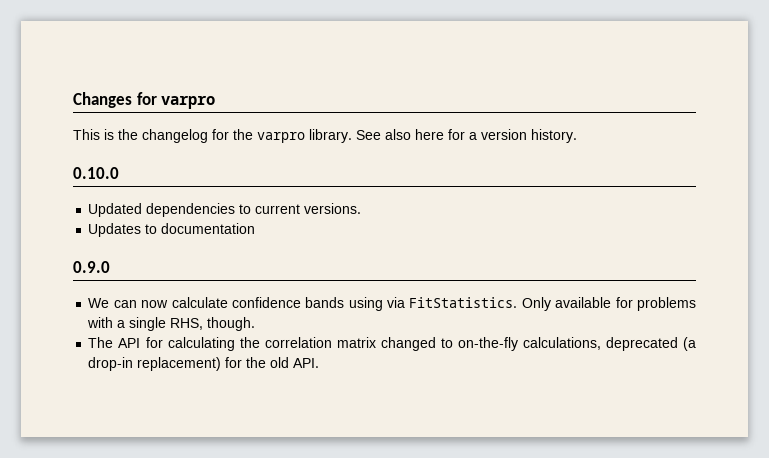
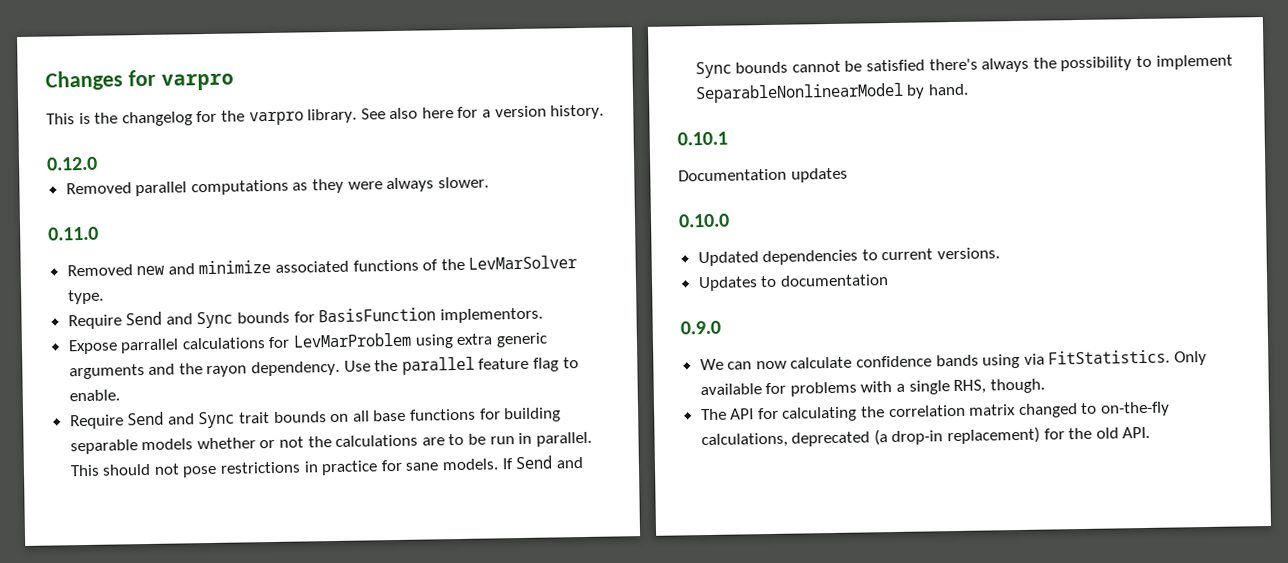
(577, 136) none -> [46,156,98,171] [65,176,489,197] [48,226,99,241] [66,255,578,277] [67,289,104,305] [67,307,543,330] [67,332,548,355] [68,356,579,380] [68,389,120,402] [69,407,562,430] [69,431,592,455] [69,455,583,478] [694,54,1233,79] [694,82,969,104] [677,131,728,146] [678,167,848,183] // 0.12.0 // Removed parallel computations as they were always slower. // 0.11.0 // Removed new and minimize associated functions of the LevMarSolver type. // Require Send and Sync bounds for BasisFunction implementors. // Expose parrallel calculations for LevMarProblem using extra generic arguments and the rayon dependency. Use the parallel feature flag to enable. // Require Send and Sync trait bounds on all base functions for building separable models whether or not the calculations are to be run in parallel. This should not pose restrictions in practice for sane models. If Send and Sync bounds cannot be satisfied there's always the possibility to implement SeparableNonlinearModel by hand. // 0.10.1 // Documentation updates

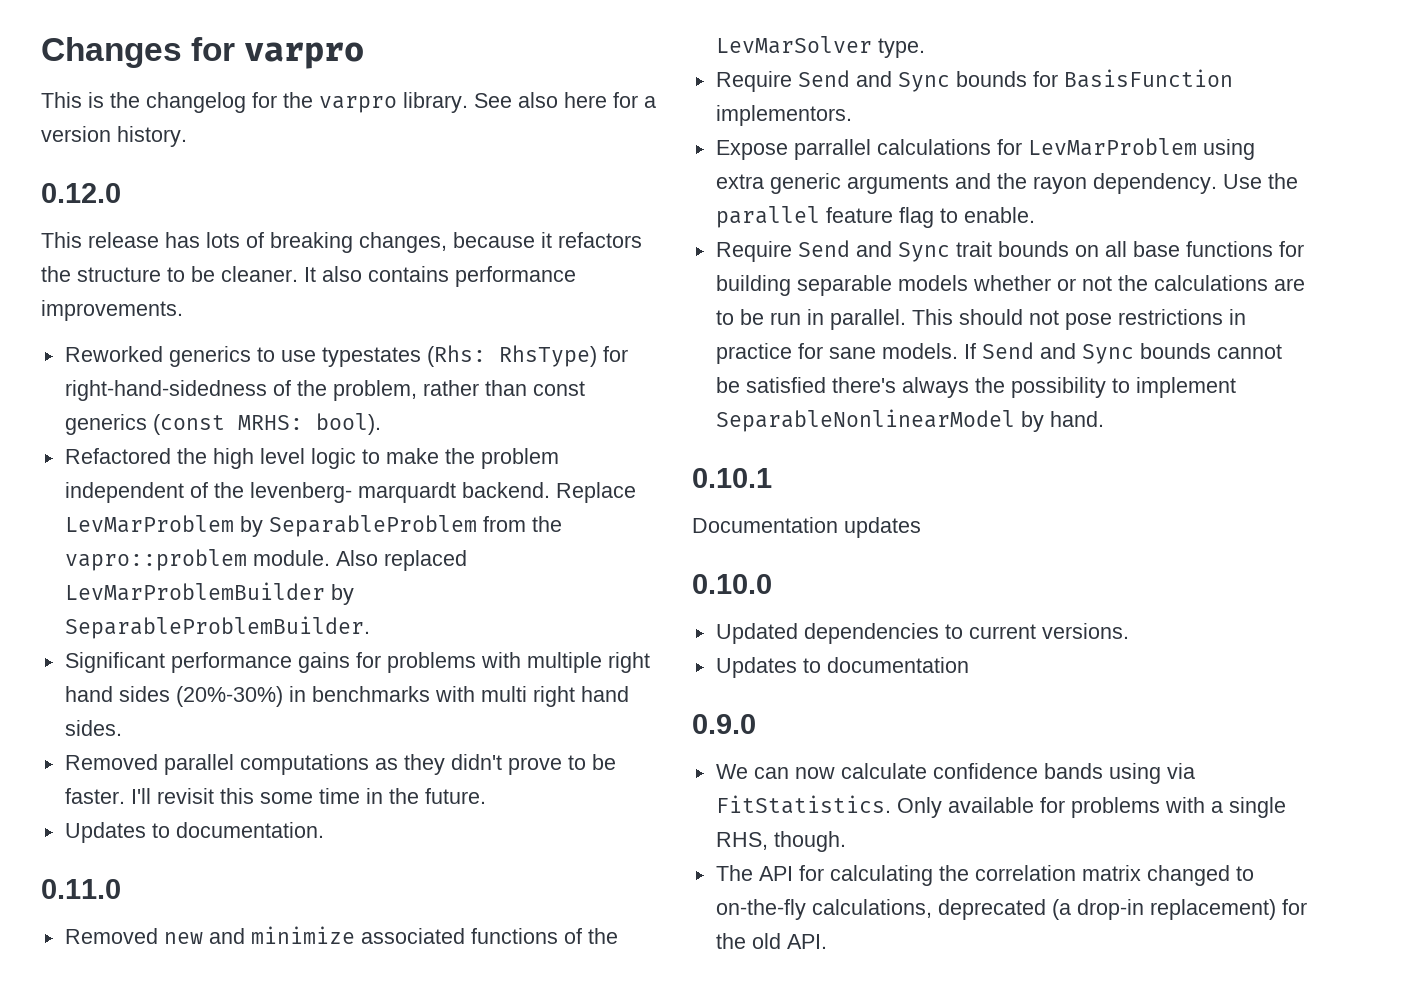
(98, 163) none -> [41,232,642,253] [41,266,576,287] [41,300,183,321] [64,345,628,367] [64,380,585,401] [64,413,381,435] [64,448,559,469] [64,482,636,503] [64,515,562,537] [64,549,467,571] [64,582,354,605] [64,616,370,639] [64,652,650,673] [64,686,629,707] [64,720,122,736] // This release has lots of breaking changes, because it refactors the structure to be cleaner. It also contains performance improvements. // Reworked generics to use typestates (Rhs: RhsType) for right-hand-sidedness of the problem, rather than const generics (const MRHS: bool). // Refactored the high level logic to make the problem independent of the levenberg- marquardt backend. Replace LevMarProblem by SeparableProblem from the vapro::problem module. Also replaced LevMarProblemBuilder by SeparableProblemBuilder. // Significant performance gains for problems with multiple right hand sides (20%-30%) in benchmarks with multi right hand sides.
[347,176,489,193] were always slower. -> [450,754,616,775] [64,788,486,804] [64,822,324,843] didn't prove to be faster. I'll revisit this some time in the future. // Updates to documentation.

